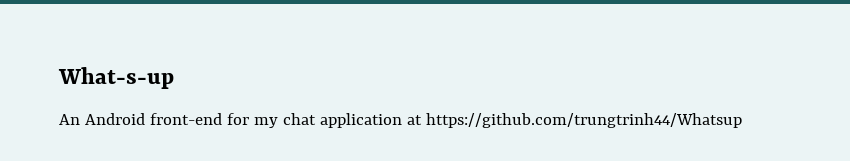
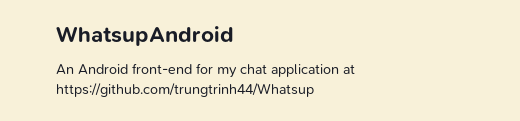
[58,67,174,89] What-s-up -> [56,26,234,46] WhatsupAndroid

